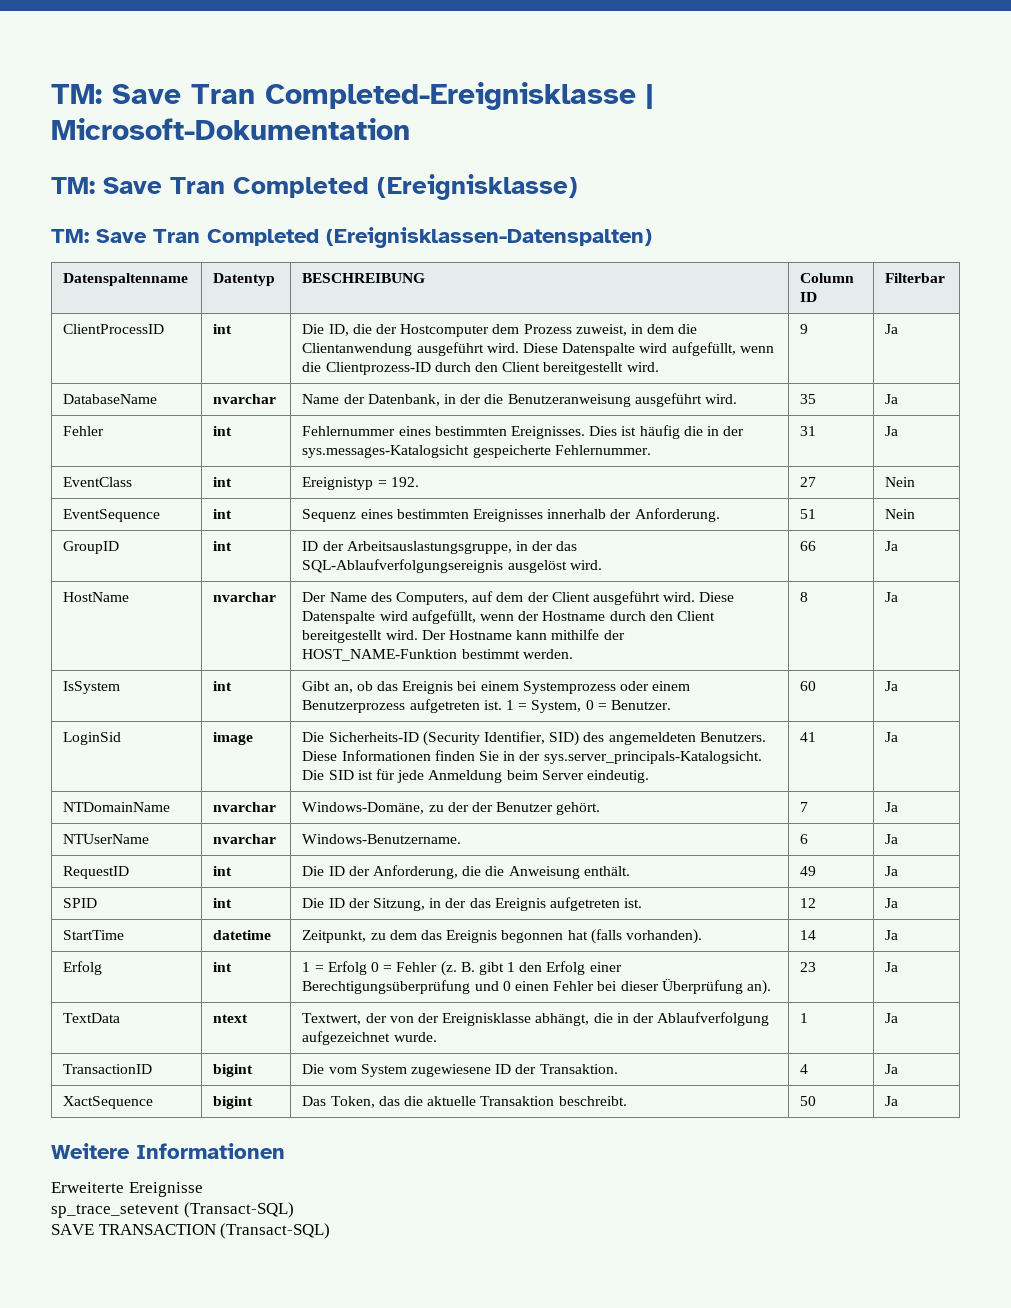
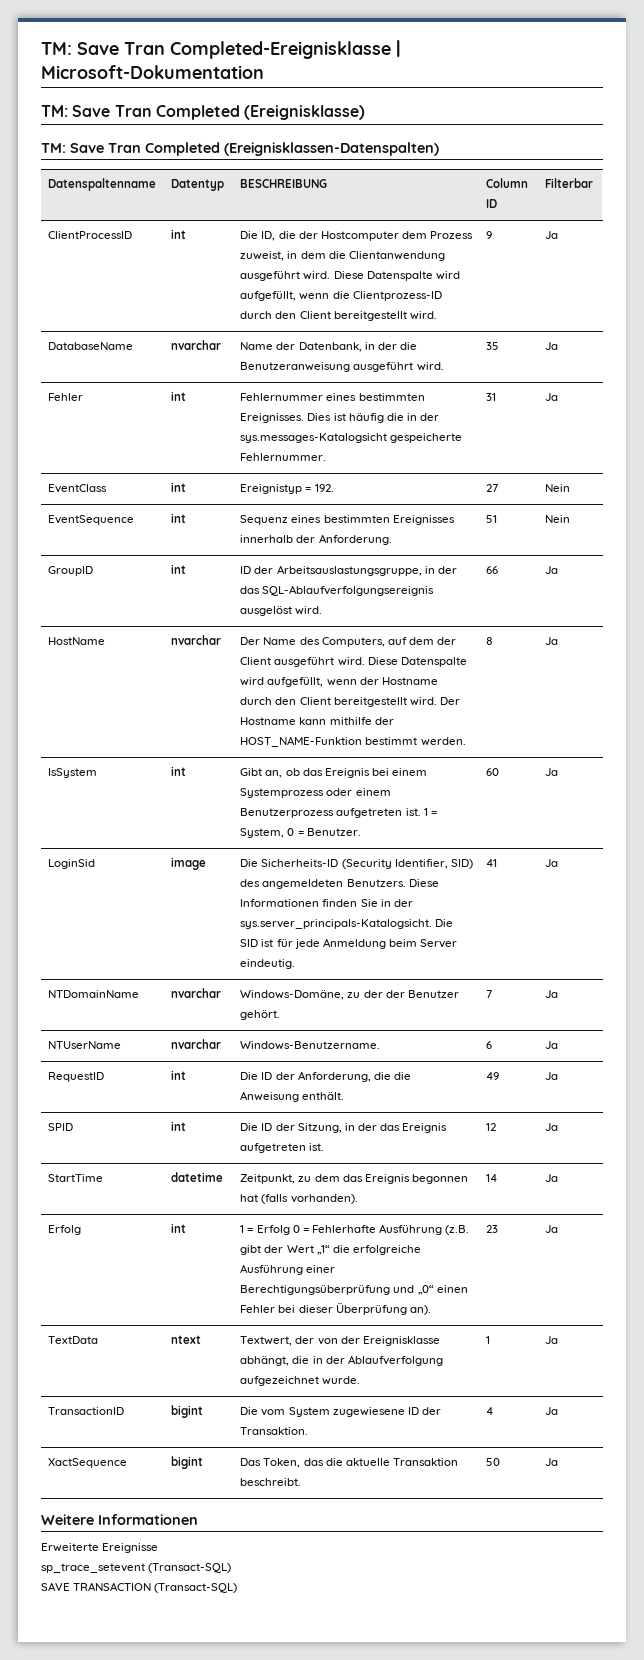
[396,961,586,976] Fehler (z. B. gibt 1 den Erfolg -> [311,1224,470,1235] [240,1245,421,1255] [240,1264,304,1275] Fehlerhafte Ausführung (z.B. gibt der Wert „1“ die erfolgreiche Ausführung
[502,981,511,991] 0 -> [417,1285,434,1295] „0“

